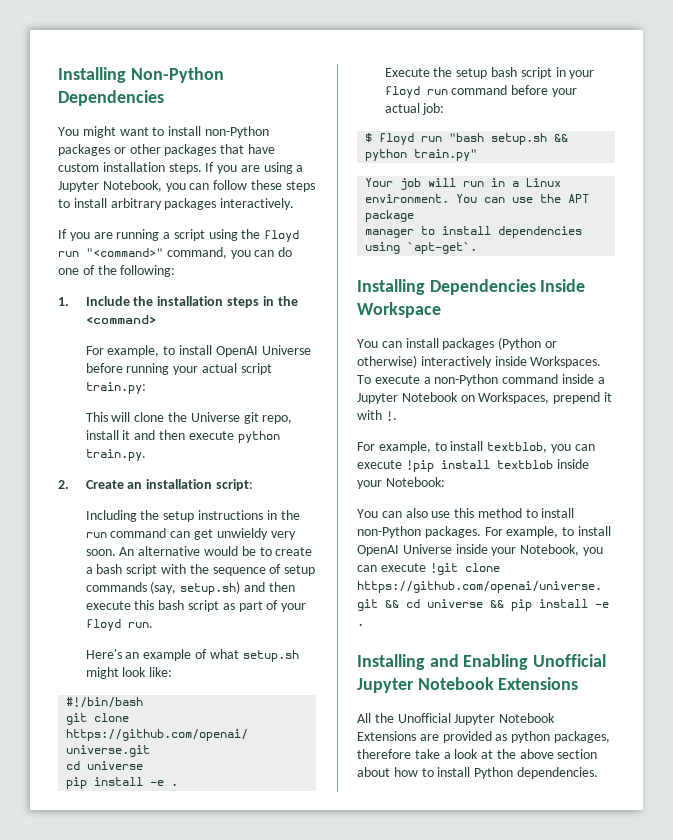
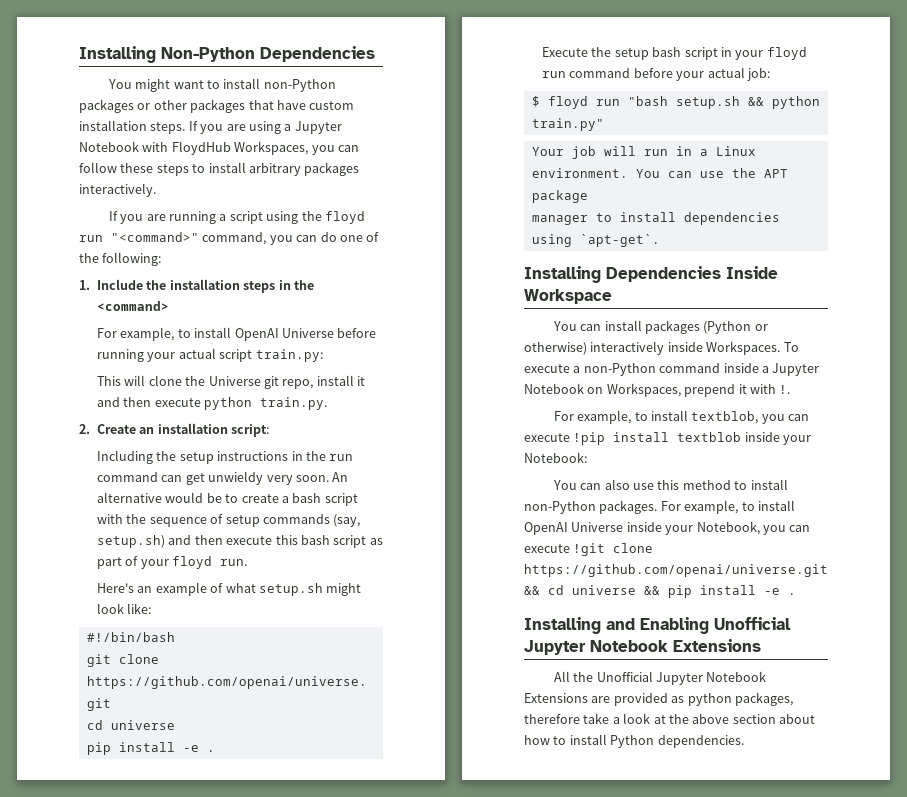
[102,180,162,192] Notebook, -> [79,141,309,155] Notebook with FloydHub Workspaces,

